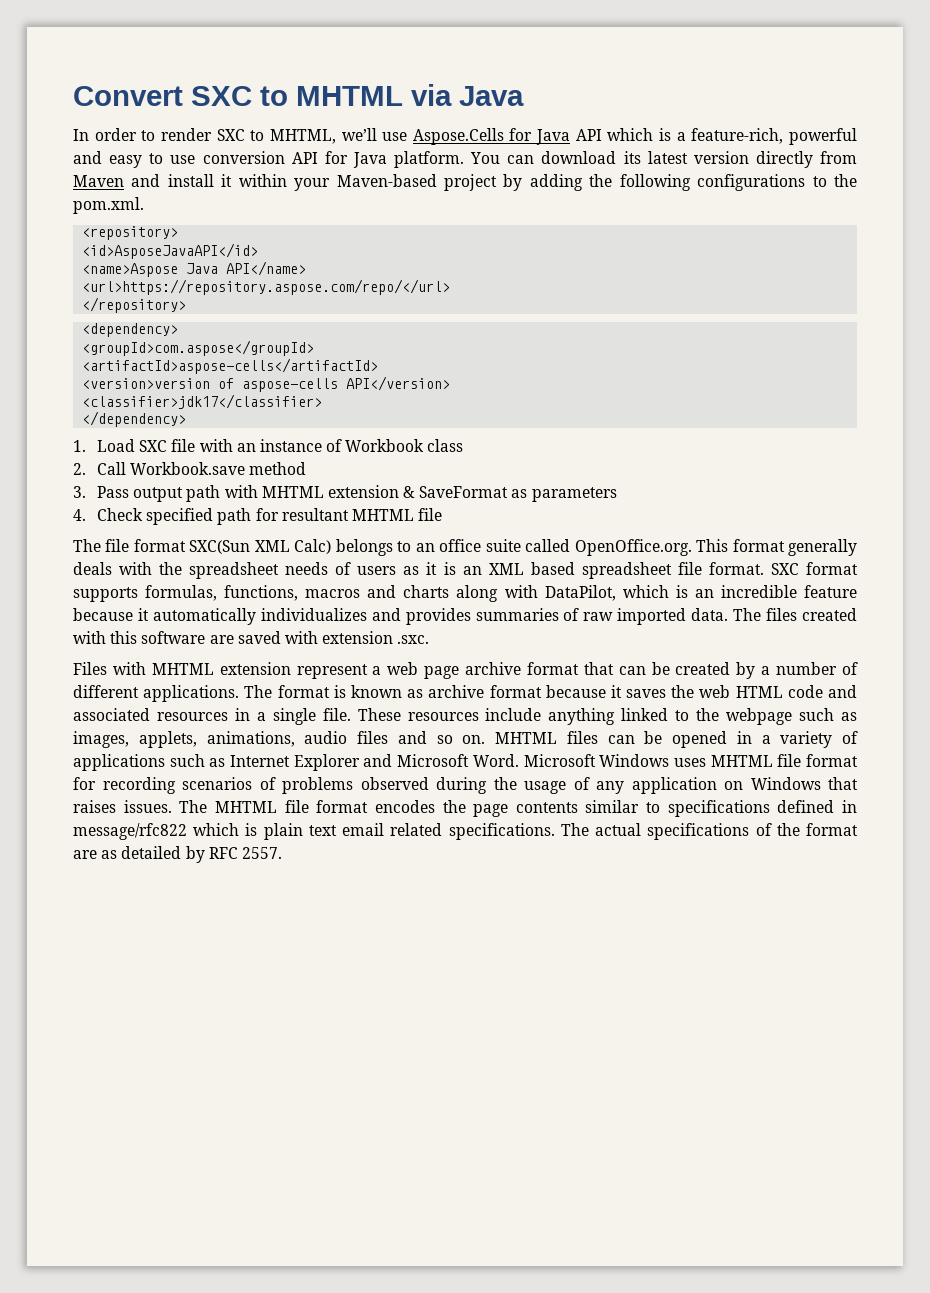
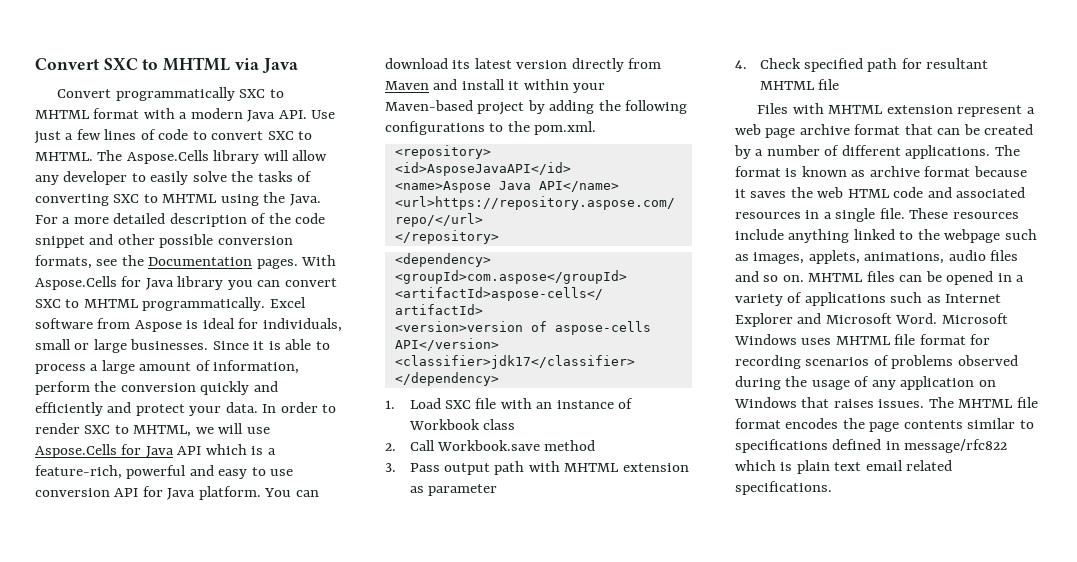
(524, 96) none -> [57,87,284,101] [35,108,336,122] [34,129,313,144] [35,150,328,164] [35,171,313,185] [35,192,321,206] [35,213,326,227] [35,234,293,248] [35,255,337,269] [35,276,337,290] [35,297,306,311] [35,318,342,332] [35,339,330,353] [35,360,300,374] [35,381,278,395] [35,402,258,416] Convert programmatically SXC to MHTML format with a modern Java API. Use just a few lines of code to convert SXC to MHTML. The Aspose.Cells library will allow any developer to easily solve the tasks of converting SXC to MHTML using the Java. For a more detailed description of the code snippet and other possible conversion formats, see the Documentation pages. With Aspose.Cells for Java library you can convert SXC to MHTML programmatically. Excel software from Aspose is ideal for individuals, small or large businesses. Since it is able to process a large amount of information, perform the conversion quickly and efficiently and protect your data.
[341,128,377,141] we’ll -> [195,423,244,434] we will
[403,486,617,502] & SaveFormat as parameters -> [409,484,498,496] as parameter
[73,539,857,556] [73,562,858,579] [73,585,858,602] [73,608,857,625] [73,631,430,644] // The file format SXC(Sun XML Calc) belongs to an office suite called OpenOffice.org. This format generally deals with the spreadsheet needs of users as it is an XML based spreadsheet file format. SXC format supports formulas, functions, macros and charts along with DataPilot, which is an incredible feature because it automatically individualizes and provides summaries of raw imported data. The files created with this software are saved with extension .sxc. -> (840, 84) none
[560,823,859,840] [73,846,282,863] The actual specifications of the format are as detailed by RFC 2557. -> (832, 488) none

